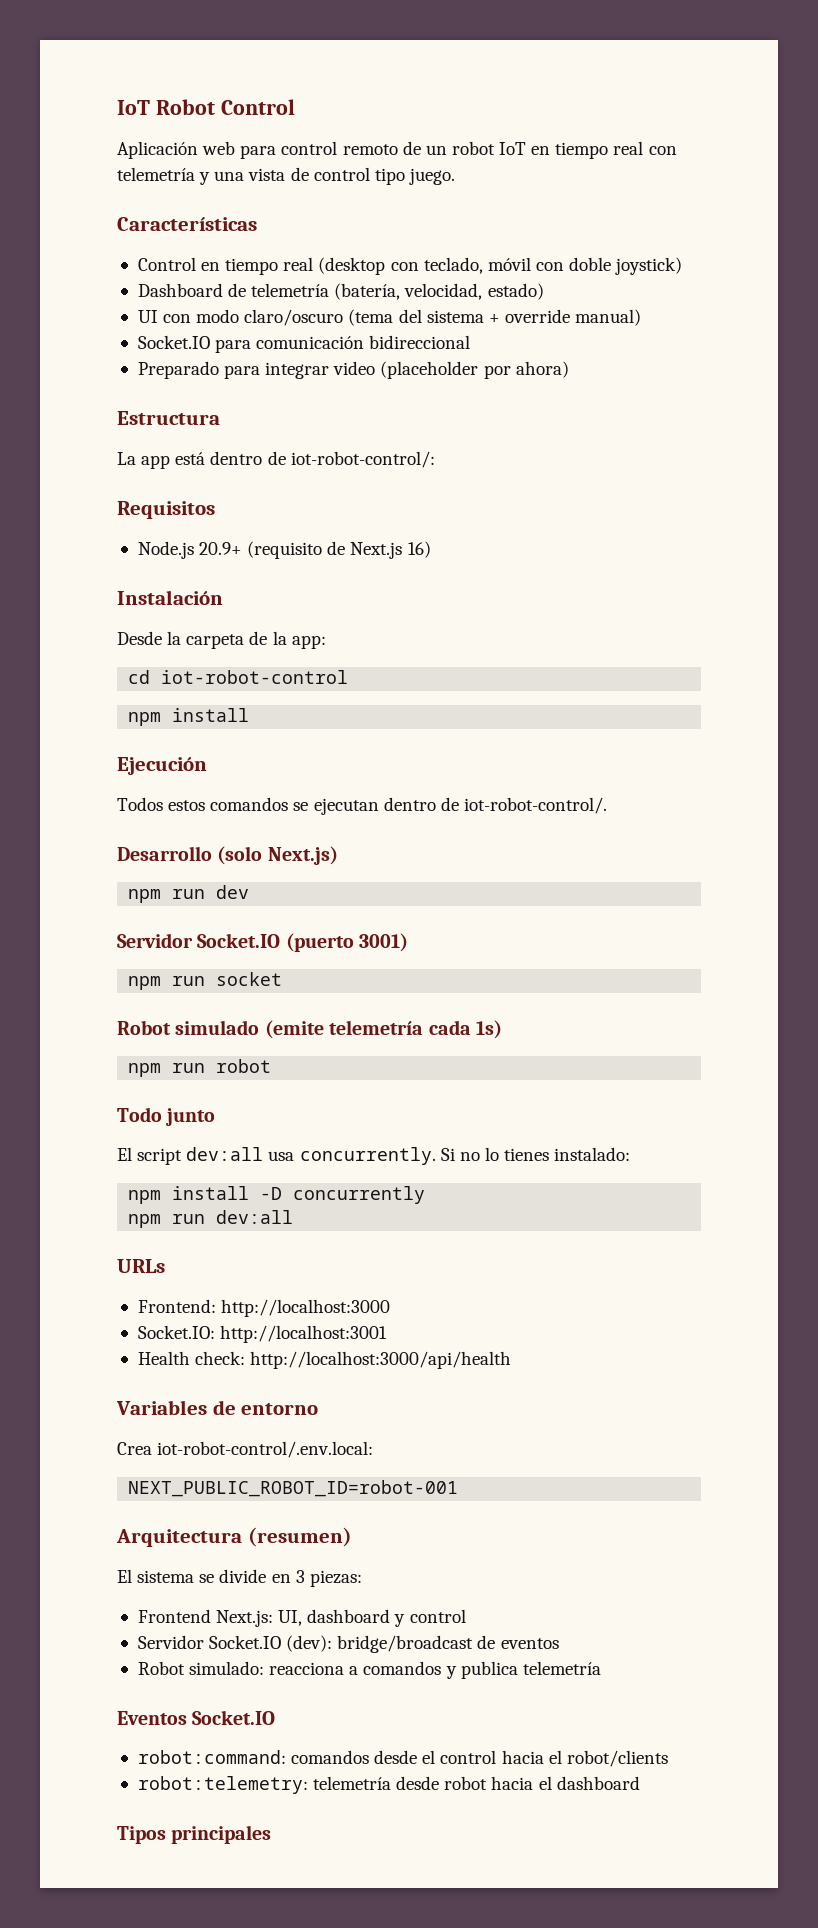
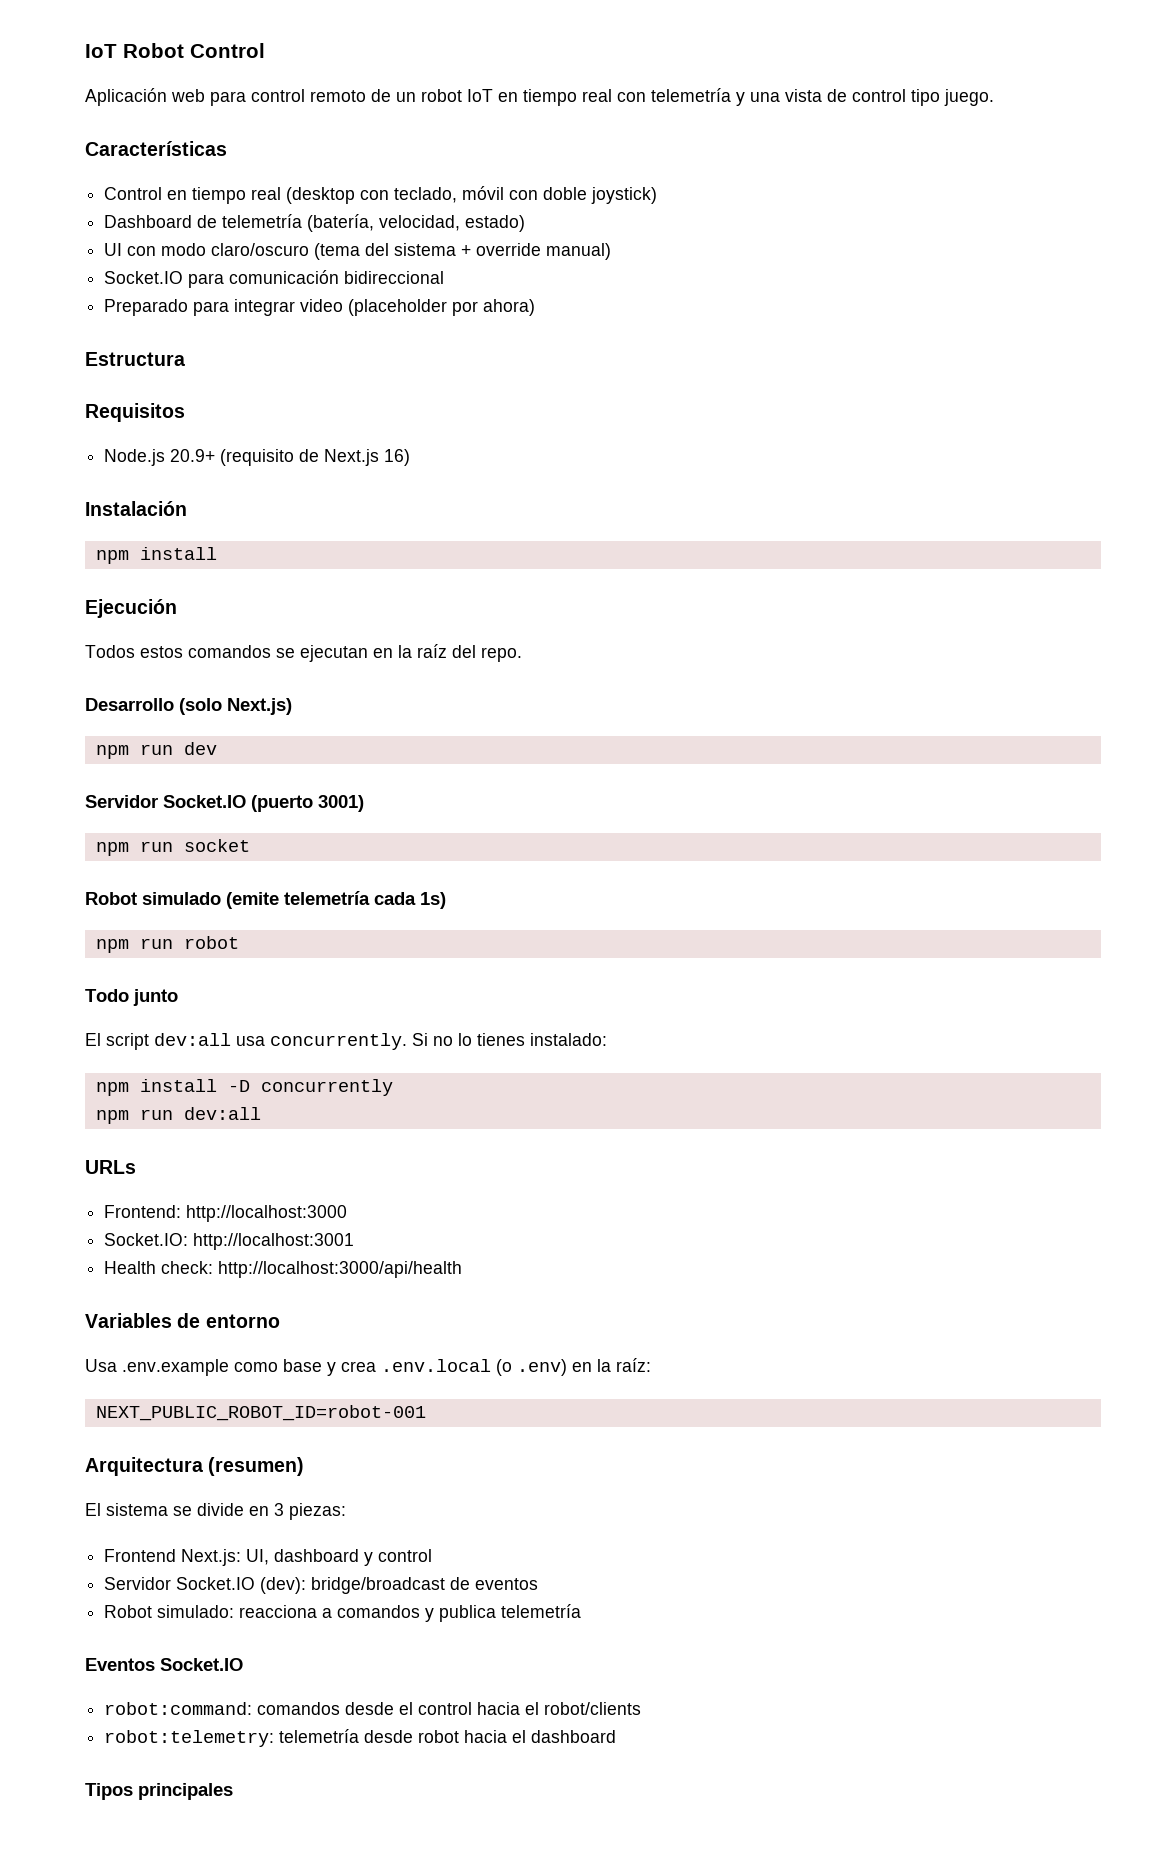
[117,451,435,469] // La app está dentro de iot-robot-control/: -> (185, 359) none
[117,631,326,649] [128,670,349,684] // Desde la carpeta de la app: // cd iot-robot-control -> (187, 508) none
[383,797,607,814] dentro de iot-robot-control/. -> [373,644,522,662] en la raíz del repo.
[117,1441,374,1458] Crea iot-robot-control/.env.local: -> [85,1358,651,1376] Usa .env.example como base y crea .env.local (o .env) en la raíz:

